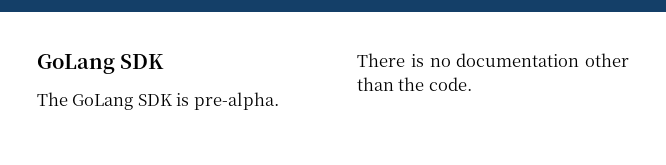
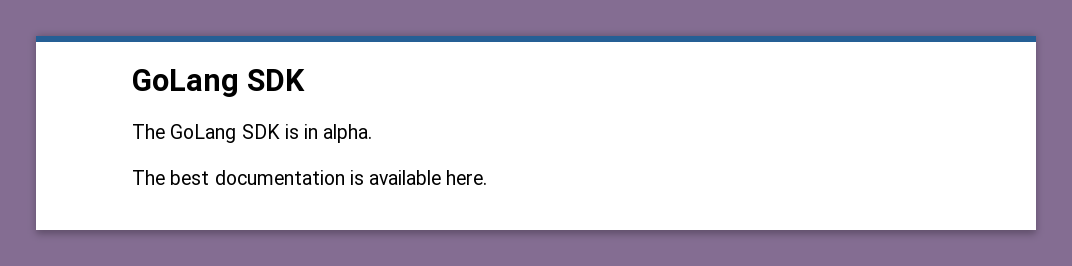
[193,92,279,110] [357,53,629,67] [357,77,472,91] pre-alpha. There is no documentation other than the code. -> [304,124,373,143] [132,170,488,185] in alpha. // The best documentation is available here.

